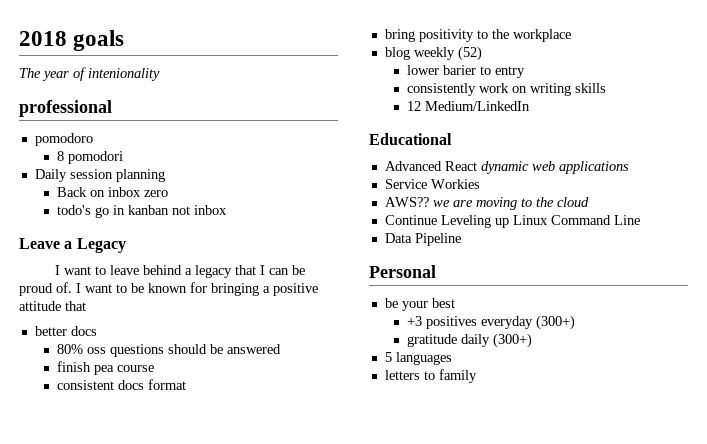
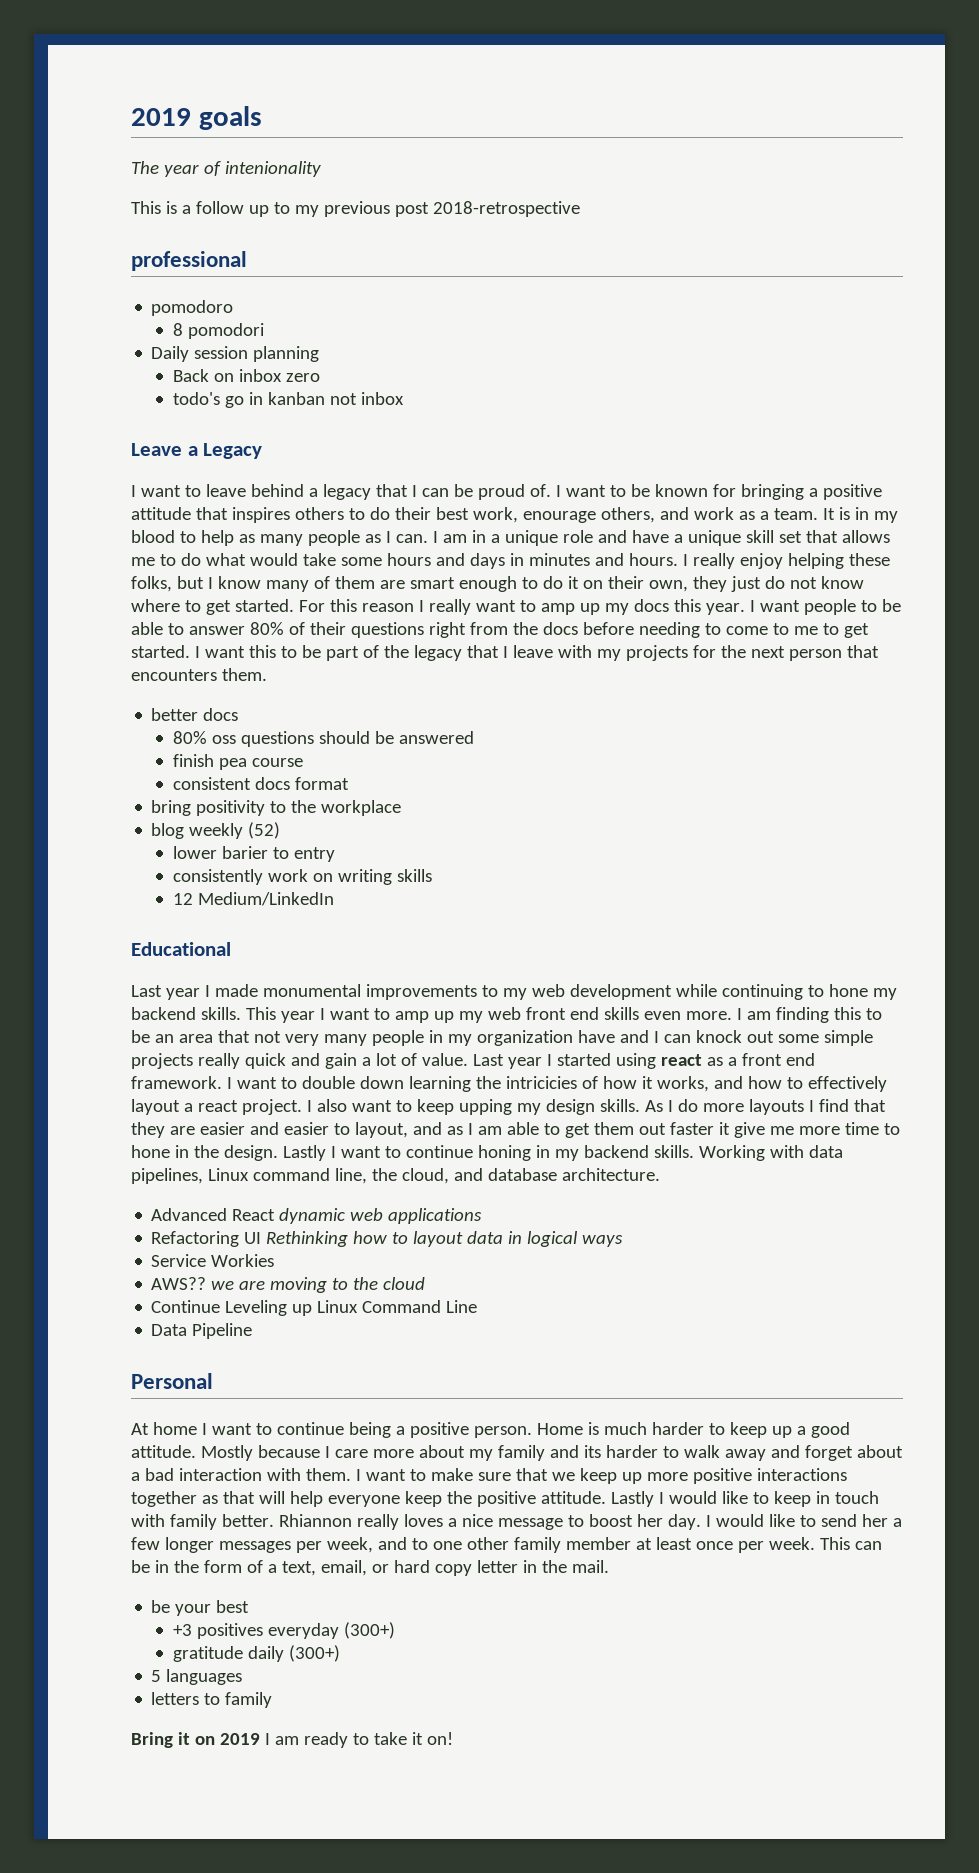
[19,31,67,46] 2018 -> [131,108,191,126] 2019
(160, 74) none -> [131,201,580,217] // This is a follow up to my previous post 2018-retrospective
(86, 306) none -> [231,507,898,523] [131,530,890,546] [131,553,890,569] [131,576,864,592] [131,599,901,615] [131,622,869,638] [131,645,879,661] [131,668,267,681] inspires others to do their best work, enourage others, and work as a team. It is in my blood to help as many people as I can. I am in a unique role and have a unique skill set that allows me to do what would take some hours and days in minutes and hours. I really enjoy helping these folks, but I know many of them are smart enough to do it on their own, they just do not know where to get started. For this reason I really want to amp up my docs this year. I want people to be able to answer 80% of their questions right from the docs before needing to come to me to get started. I want this to be part of the legacy that I leave with my projects for the next person that encounters them.
(452, 139) none -> [131,984,897,1000] [131,1007,882,1023] [131,1030,873,1046] [131,1053,815,1069] [131,1076,887,1092] [131,1099,886,1115] [131,1122,900,1138] [131,1145,843,1161] [131,1168,660,1184] // Last year I made monumental improvements to my web development while continuing to hone my backend skills. This year I want to amp up my web front end skills even more. I am finding this to be an area that not very many people in my organization have and I can knock out some simple projects really quick and gain a lot of value. Last year I started using react as a front end framework. I want to double down learning the intricicies of how it works, and how to effectively layout a react project. I also want to keep upping my design skills. As I do more layouts I find that they are easier and easier to layout, and as I am able to get them out faster it give me more time to hone in the design. Lastly I want to continue honing in my backend skills. Working with data pipelines, Linux command line, the cloud, and database architecture.
(629, 167) none -> [151,1231,624,1247] // Refactoring UI Rethinking how to layout data in logical ways
(436, 271) none -> [131,1422,850,1438] [131,1445,903,1461] [131,1468,847,1484] [131,1491,879,1507] [131,1514,902,1530] [131,1537,882,1553] [131,1560,609,1576] // At home I want to continue being a positive person. Home is much harder to keep up a good attitude. Mostly because I care more about my family and its harder to walk away and forget about a bad interaction with them. I want to make sure that we keep up more positive interactions together as that will help everyone keep the positive attitude. Lastly I would like to keep in touch with family better. Rhiannon really loves a nice message to boost her day. I would like to send her a few longer messages per week, and to one other family member at least once per week. This can be in the form of a text, email, or hard copy letter in the mail.
(477, 376) none -> [131,1732,453,1748] // Bring it on 2019 I am ready to take it on!

